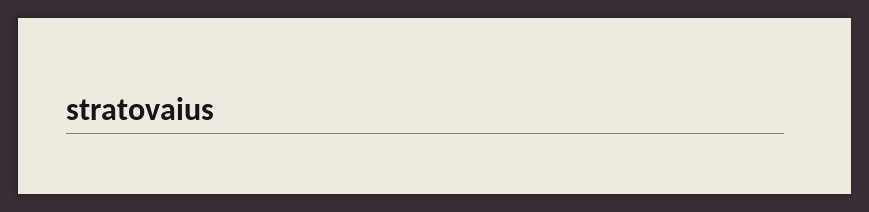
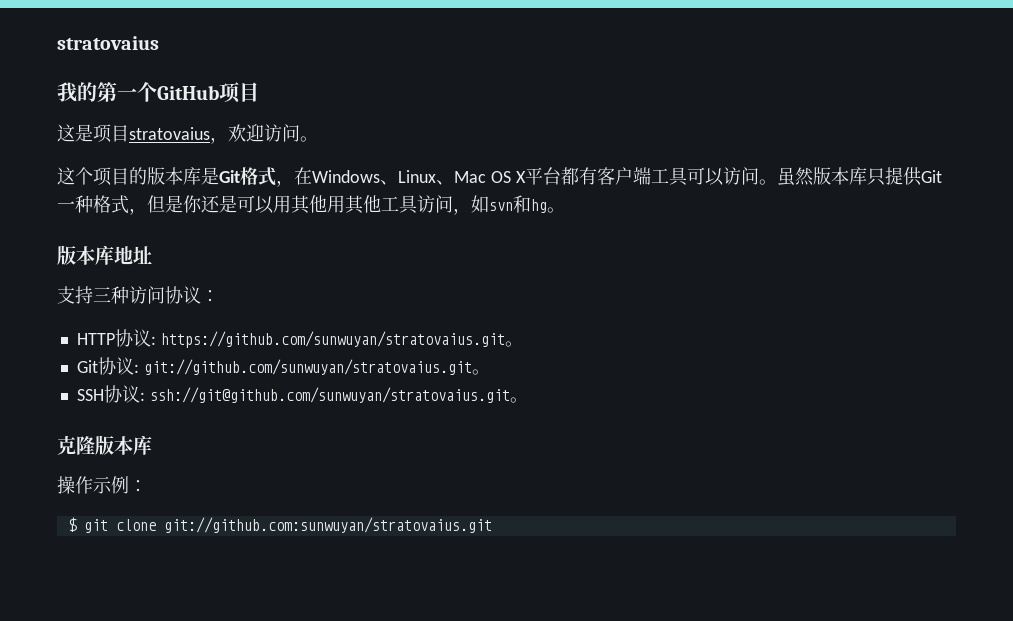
[66,97,214,120] stratovaius -> [57,36,159,50] [57,82,259,103] [57,124,318,144] [57,167,942,187] [57,195,565,215] [57,245,152,265] [57,286,219,304] [76,329,523,348] [76,357,490,375] [76,385,528,403] [57,435,152,455] [57,476,147,494] [67,517,492,533] stratovaius // 我的第一个GitHub项目 // 这是项目stratovaius，欢迎访问。 // 这个项目的版本库是Git格式，在Windows、Linux、Mac OS X平台都有客户端工具可以访问。虽然版本库只提供Git一种格式，但是你还是可以用其他用其他工具访问，如svn和hg。 // 版本库地址 // 支持三种访问协议： // HTTP协议: https://github.com/sunwuyan/stratovaius.git。 // Git协议: git://github.com/sunwuyan/stratovaius.git。 // SSH协议: ssh://git@github.com/sunwuyan/stratovaius.git。 // 克隆版本库 // 操作示例： // $ git clone git://github.com:sunwuyan/stratovaius.git

